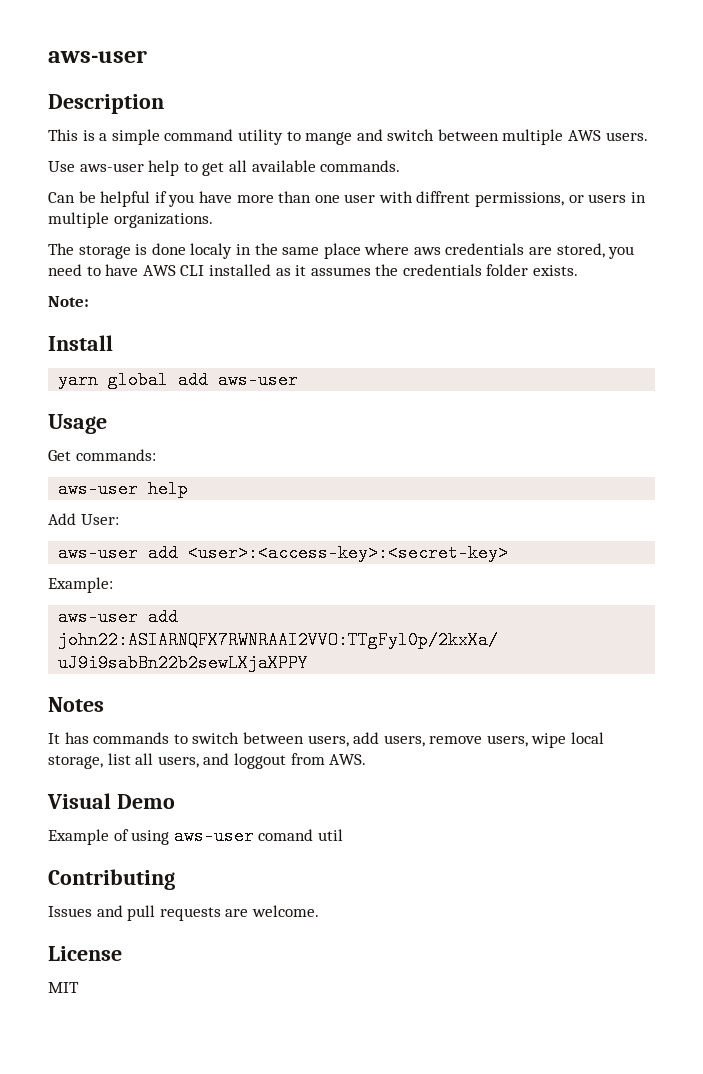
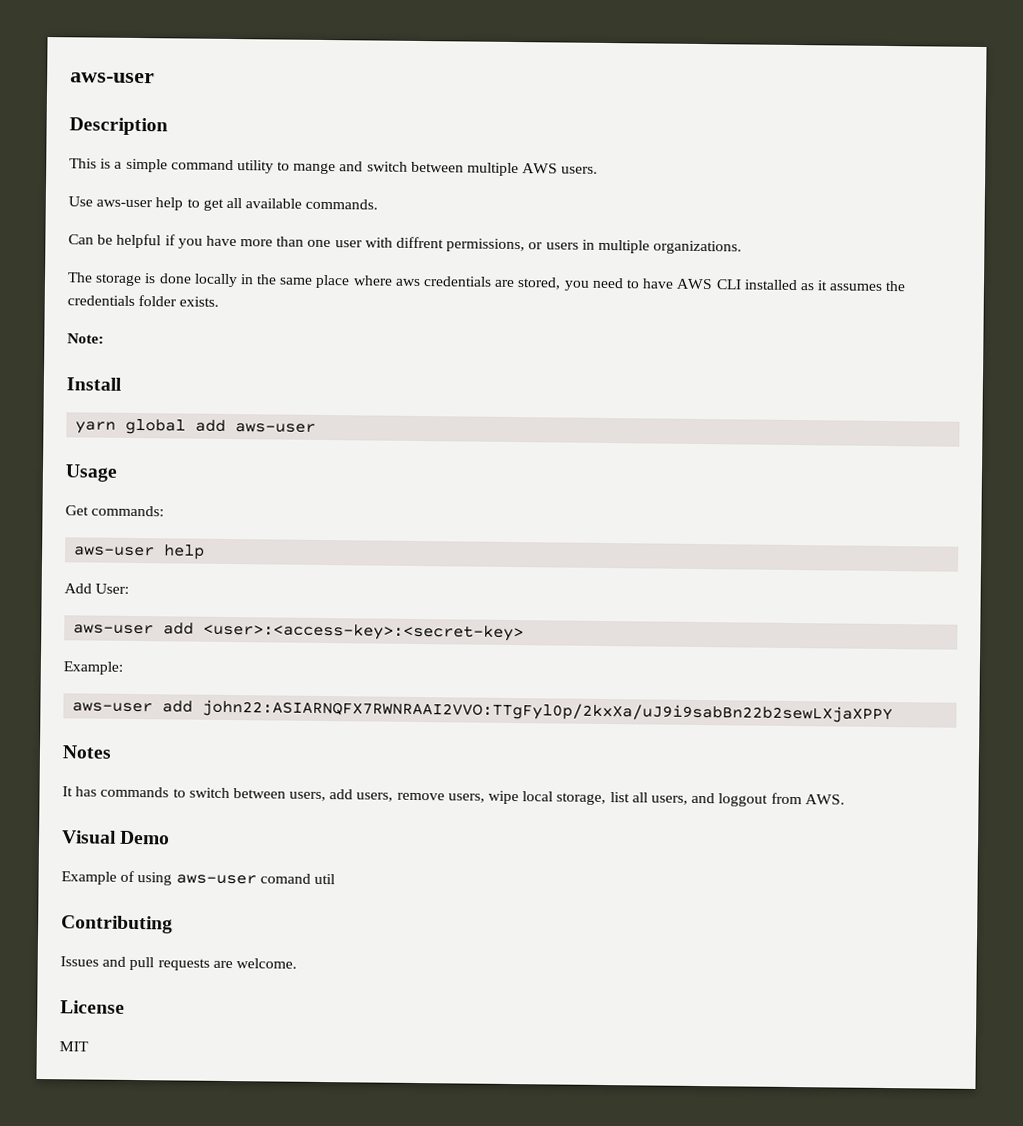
[190,243,233,259] localy -> [193,273,238,288] locally

